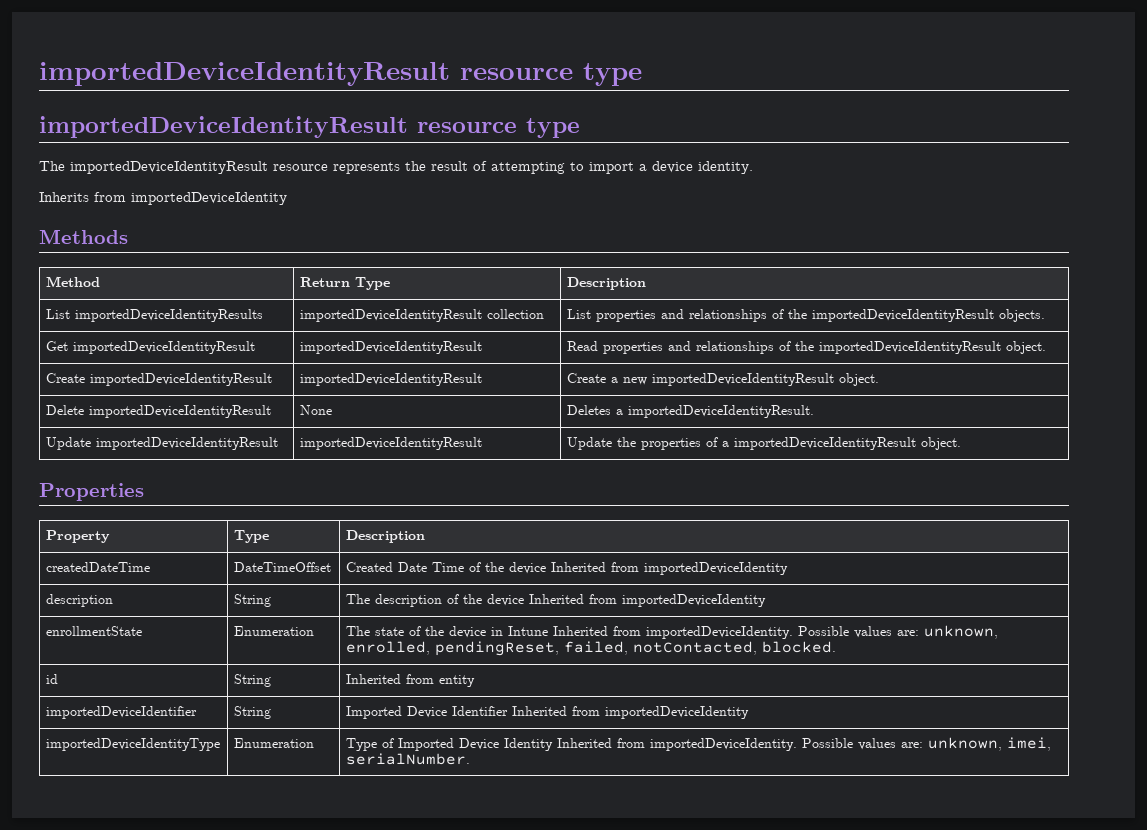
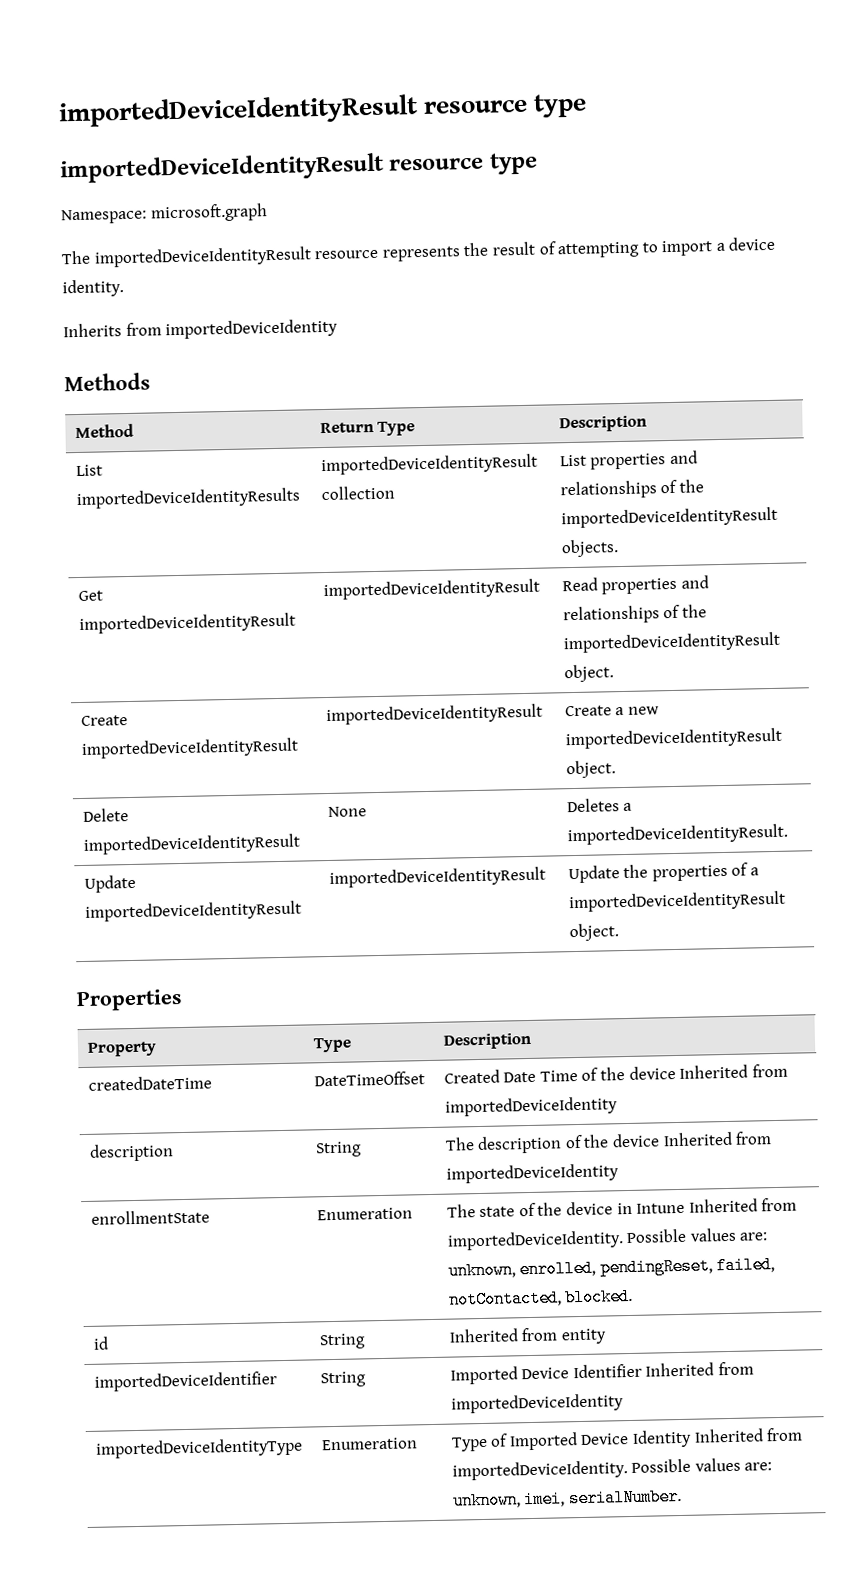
(580, 128) none -> [61,203,268,225] // Namespace: microsoft.graph

